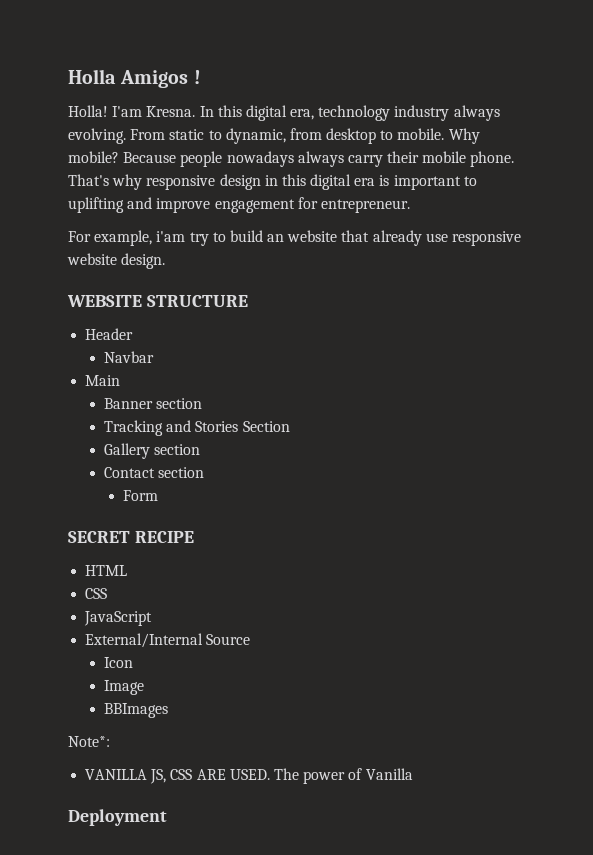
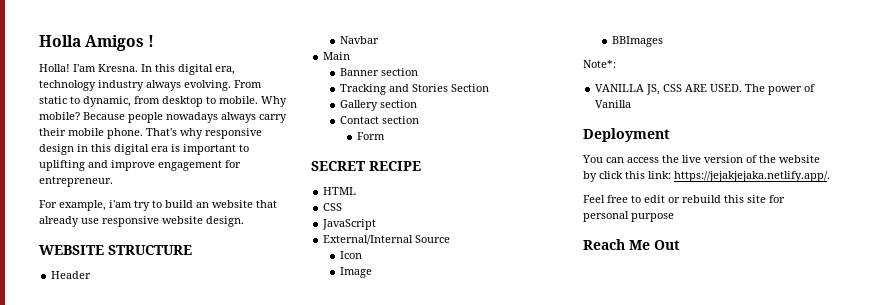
(167, 817) none -> [582,155,820,163] [583,171,830,182] [583,195,785,203] [583,211,674,222] [583,239,680,250] // You can access the live version of the website by click this link: https://jejakjejaka.netlify.app/. // Feel free to edit or rebuild this site for personal purpose // Reach Me Out

